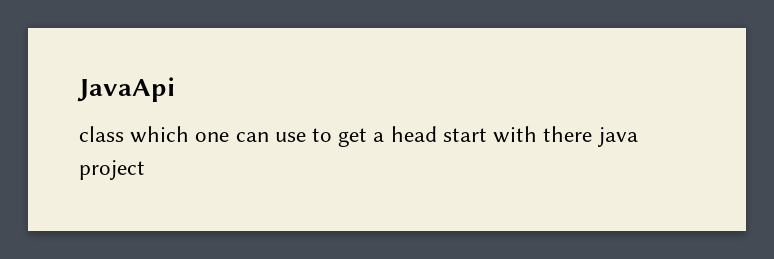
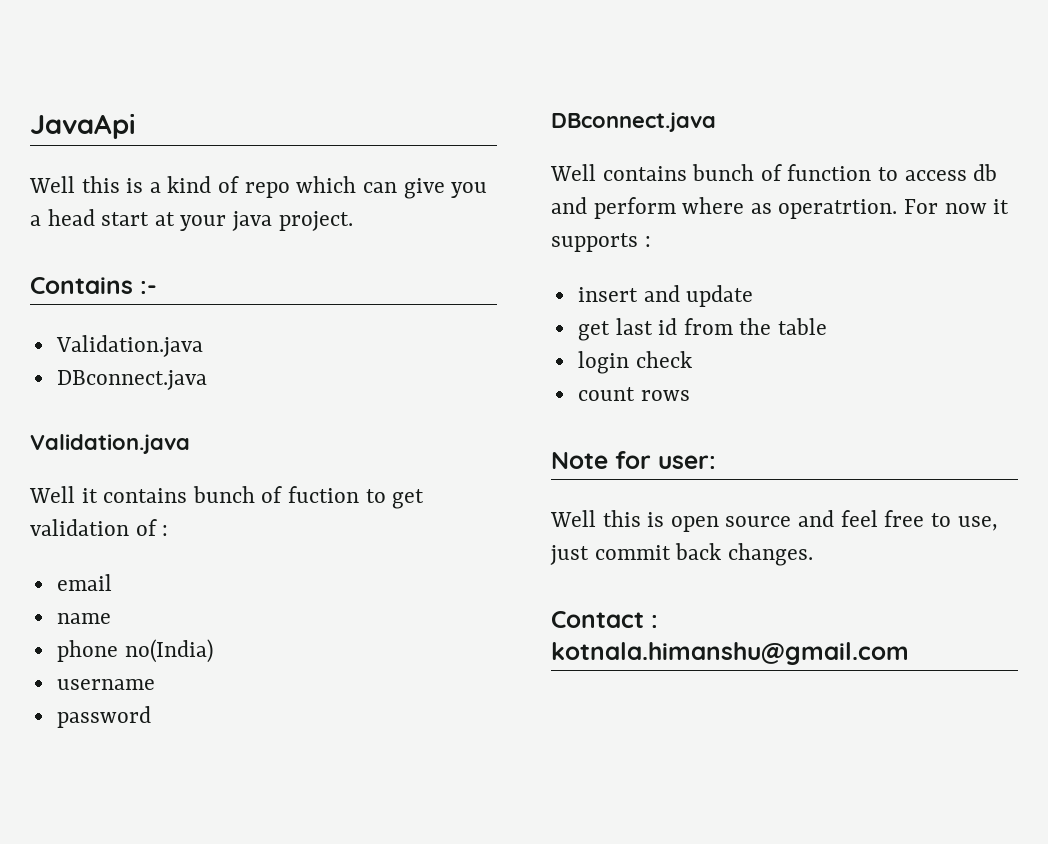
[79,126,638,147] [79,160,145,180] class which one can use to get a head start with there java project -> [29,176,488,199] [30,209,353,231] [30,277,157,294] [55,335,203,357] [56,370,207,390] [30,434,190,454] [29,486,425,509] [30,519,169,536] [56,574,112,591] [56,613,111,624] [56,639,213,663] [56,679,155,690] [56,706,151,728] [551,112,716,132] [550,164,998,181] [551,197,1010,219] [551,233,651,252] [577,285,754,307] [577,318,828,341] [577,351,692,374] [577,387,690,401] [551,451,716,469] [550,510,998,532] [550,543,813,566] [551,611,658,628] [551,642,909,665] Well this is a kind of repo which can give you a head start at your java project. // Contains :- // Validation.java // DBconnect.java // Validation.java // Well it contains bunch of fuction to get validation of : // email // name // phone no(India) // username // password // DBconnect.java // Well contains bunch of function to access db and perform where as operatrtion. For now it supports : // insert and update // get last id from the table // login check // count rows // Note for user: // Well this is open source and feel free to use, just commit back changes. // Contact : kotnala.himanshu@gmail.com

